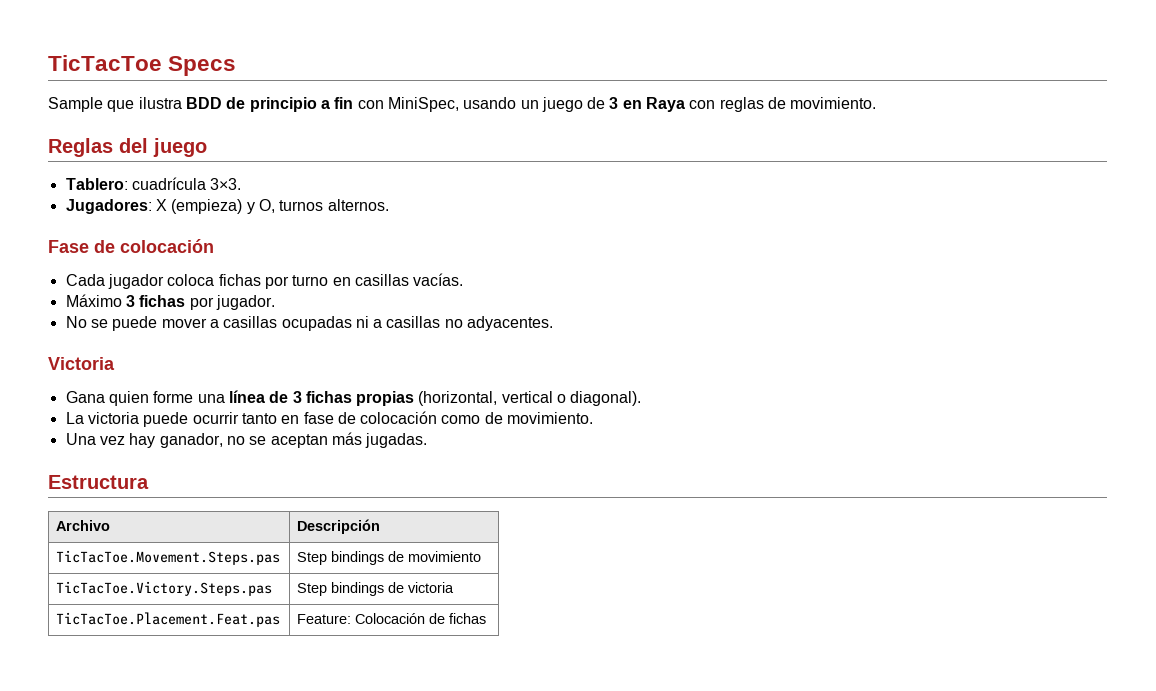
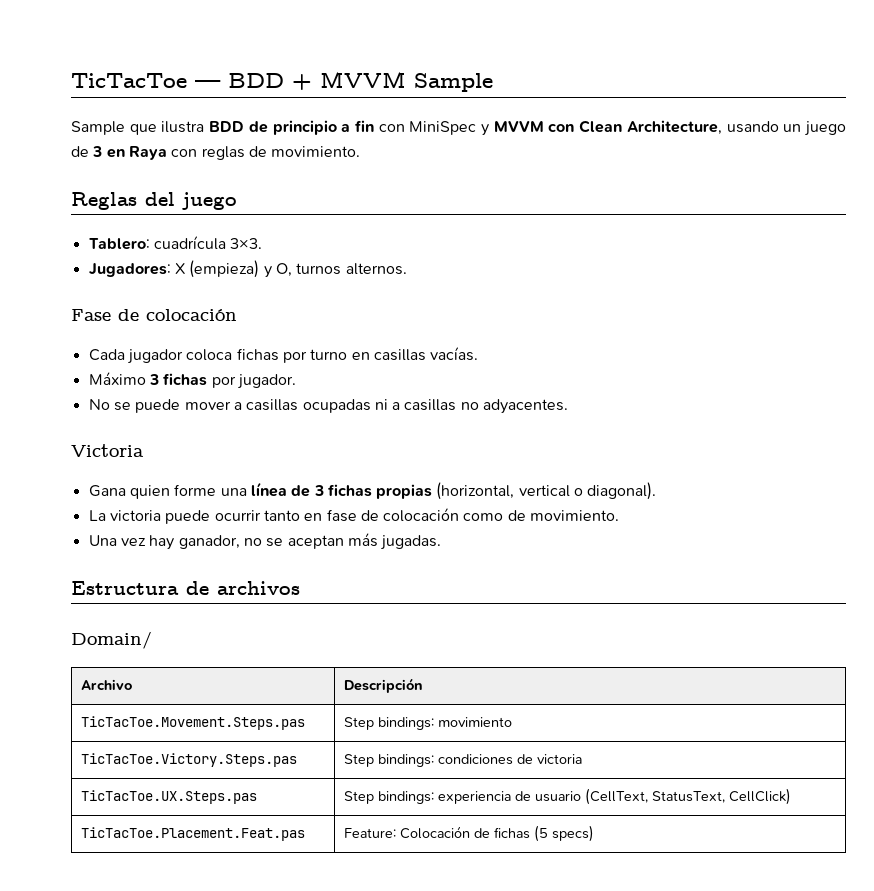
[168,56,237,76] Specs -> [195,71,493,92] — BDD + MVVM Sample
[387,97,459,112] MiniSpec, -> [409,120,722,136] MiniSpec y MVVM con Clean Architecture,
(149, 482) none -> [186,581,300,595] [71,631,152,649] de archivos // Domain/
[331,551,405,565] bindings de -> [378,717,435,730] bindings:
[331,582,385,596] bindings -> [378,754,514,767] bindings: condiciones
(455, 587) none -> [81,790,258,804] [344,788,792,805] // TicTacToe.UX.Steps.pas | Step bindings: experiencia de usuario (CellText, StatusText, CellClick)
(487, 618) none -> [534,825,595,842] (5 specs)

